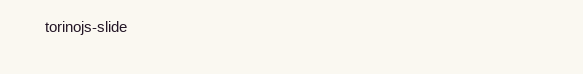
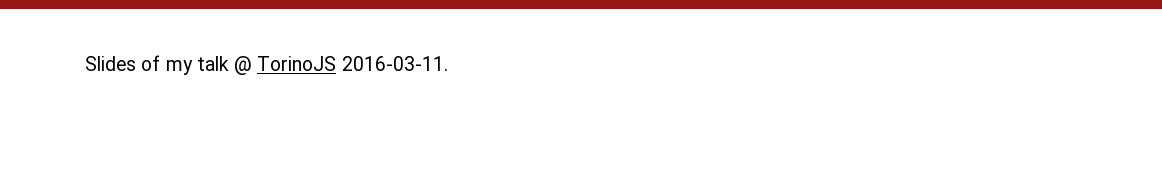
[45,21,127,35] torinojs-slide -> [85,55,448,75] Slides of my talk @ TorinoJS 2016-03-11.

